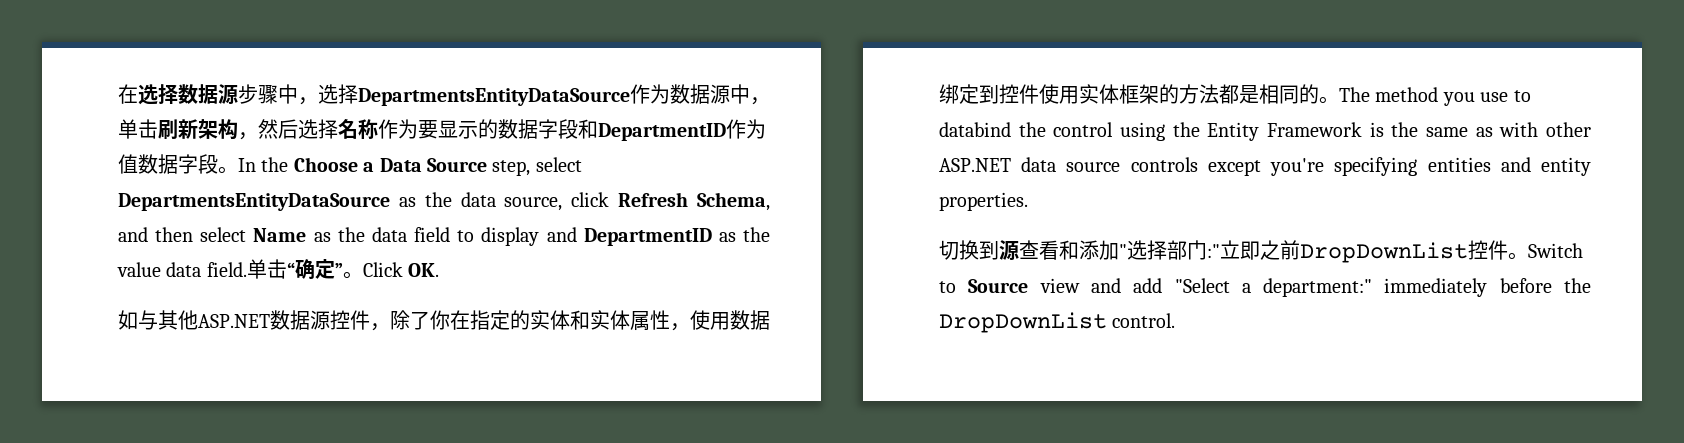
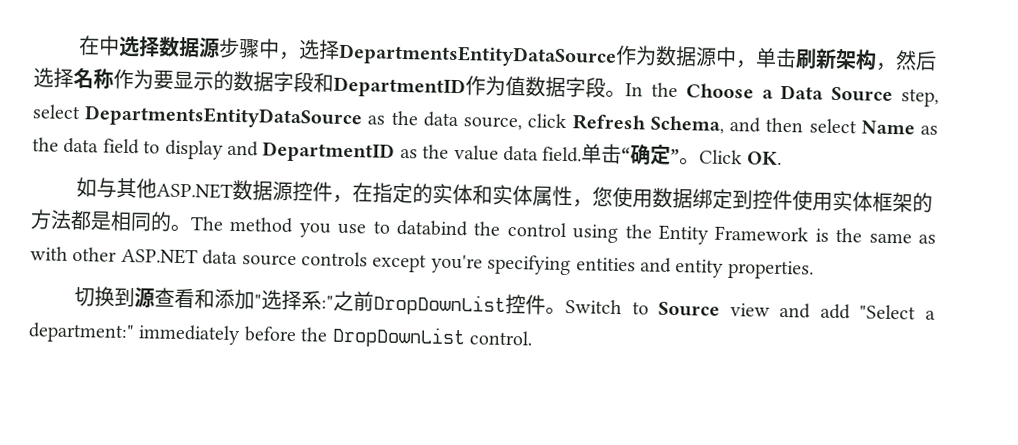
[118,84,138,104] 在 -> [77,35,120,56] 在中
[390,310,450,330] 除了你 -> (353, 199) none
(690, 327) none -> [591,186,613,207] 您
[1167,240,1260,260] 部门:"立即 -> [300,290,334,311] 系:"

